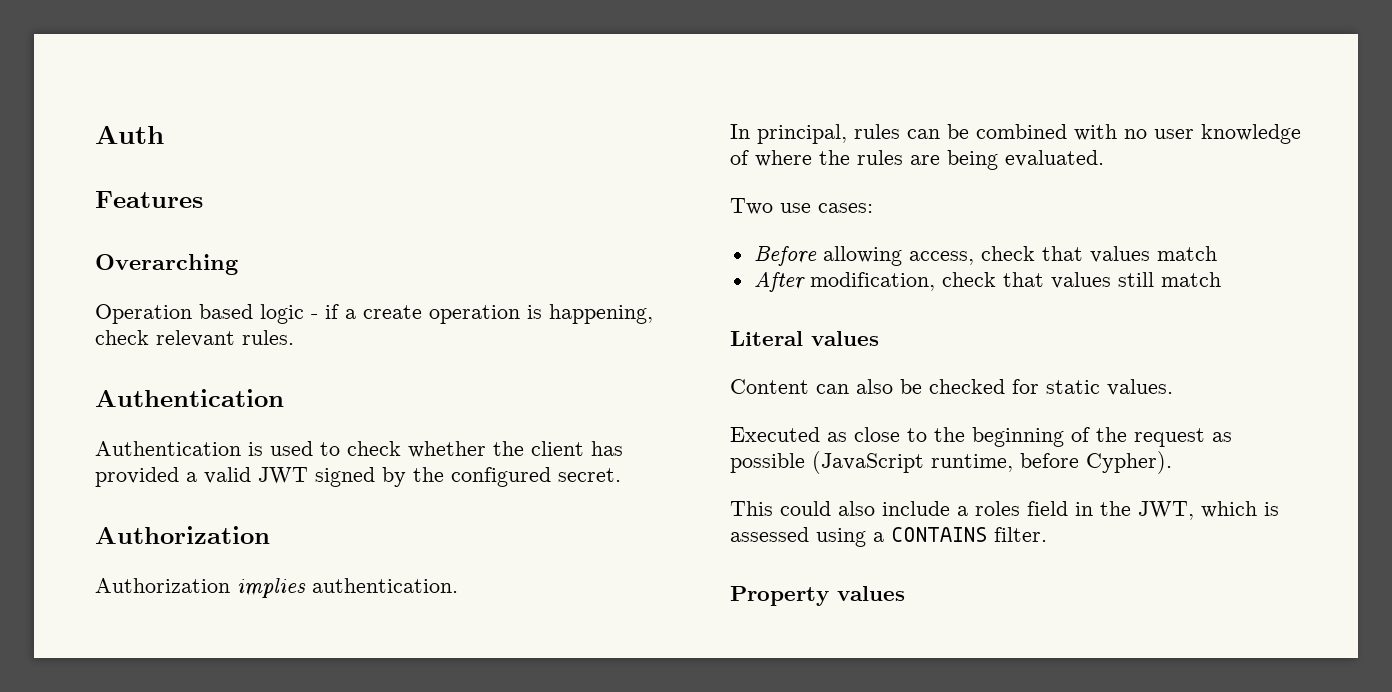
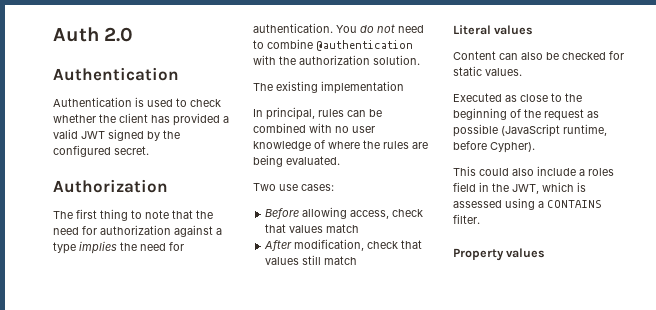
[95,191,203,208] [95,254,238,275] [95,304,653,324] [95,330,294,347] // Features // Overarching // Operation based logic - if a create operation is happening, check relevant rules. -> [104,27,134,42] 2.0
[95,578,458,598] Authorization implies authentication. -> [53,209,213,221] [53,225,222,237] [53,241,184,254] [253,23,424,33] [253,39,413,51] [253,55,420,65] [253,81,404,94] The first thing to note that the need for authorization against a type implies the need for authentication. You do not need to combine @authentication with the authorization solution. // The existing implementation

